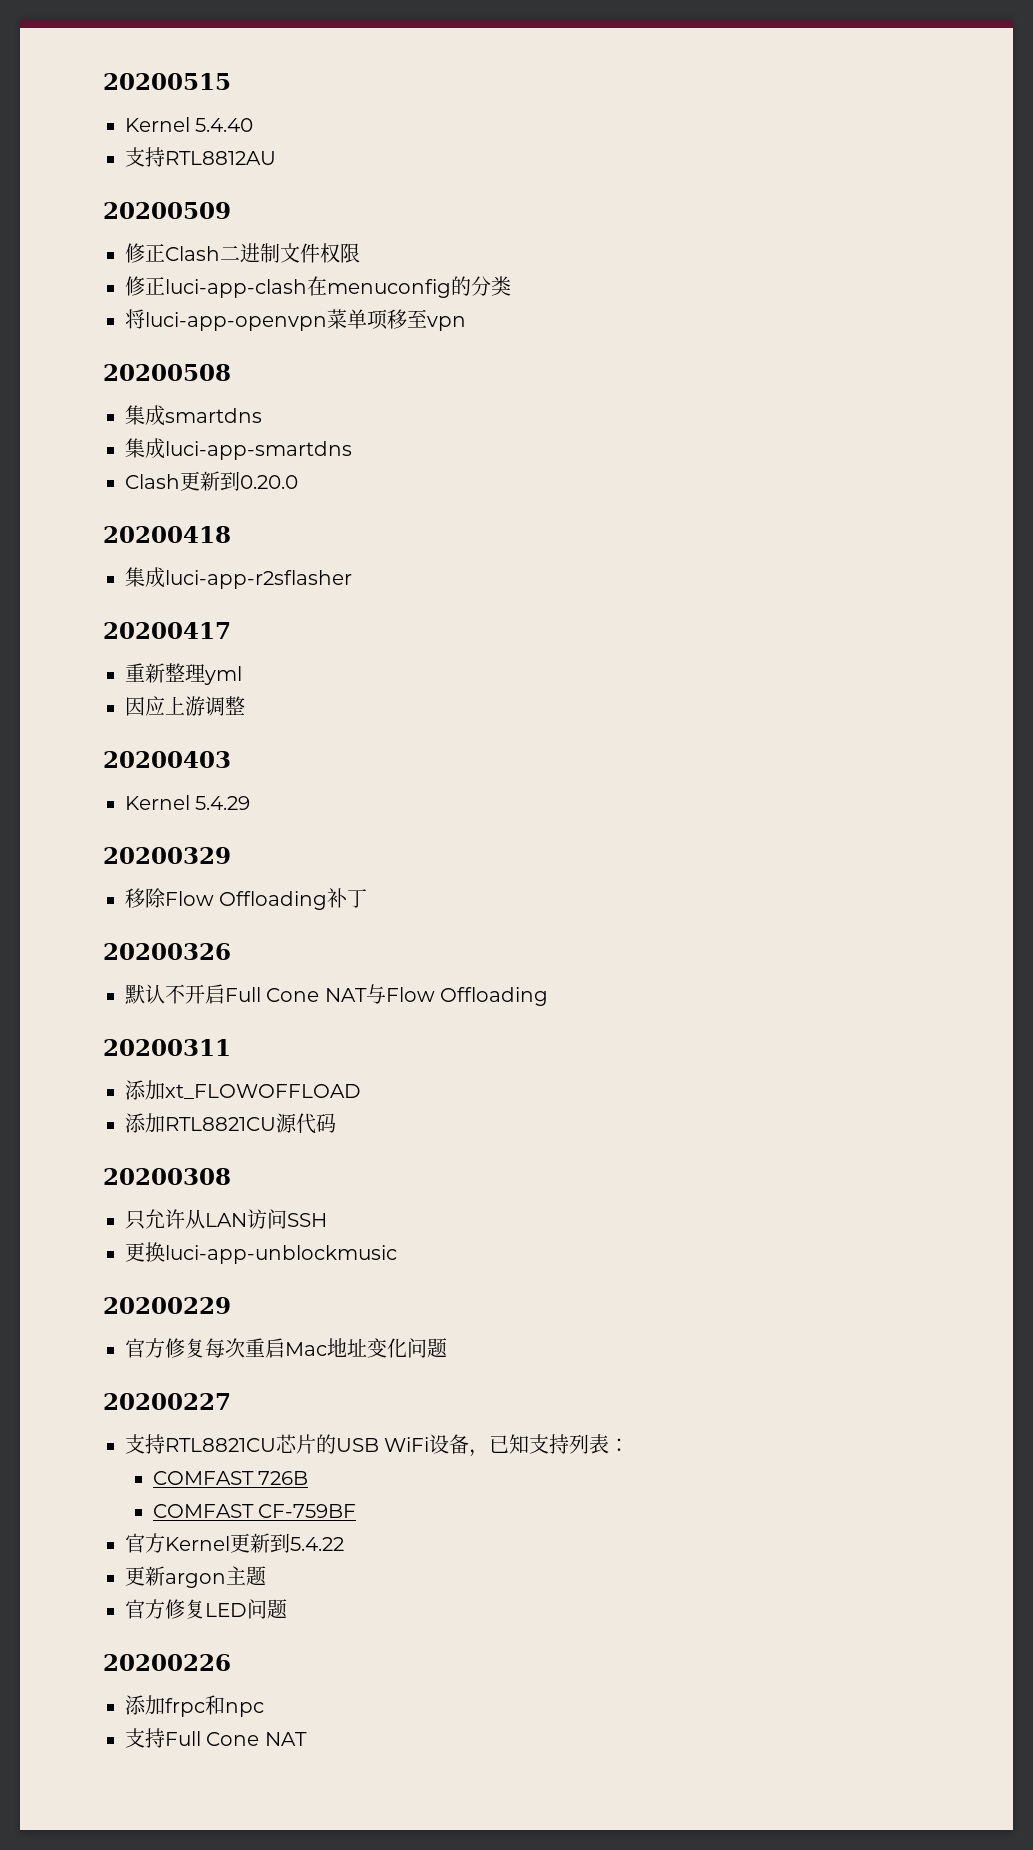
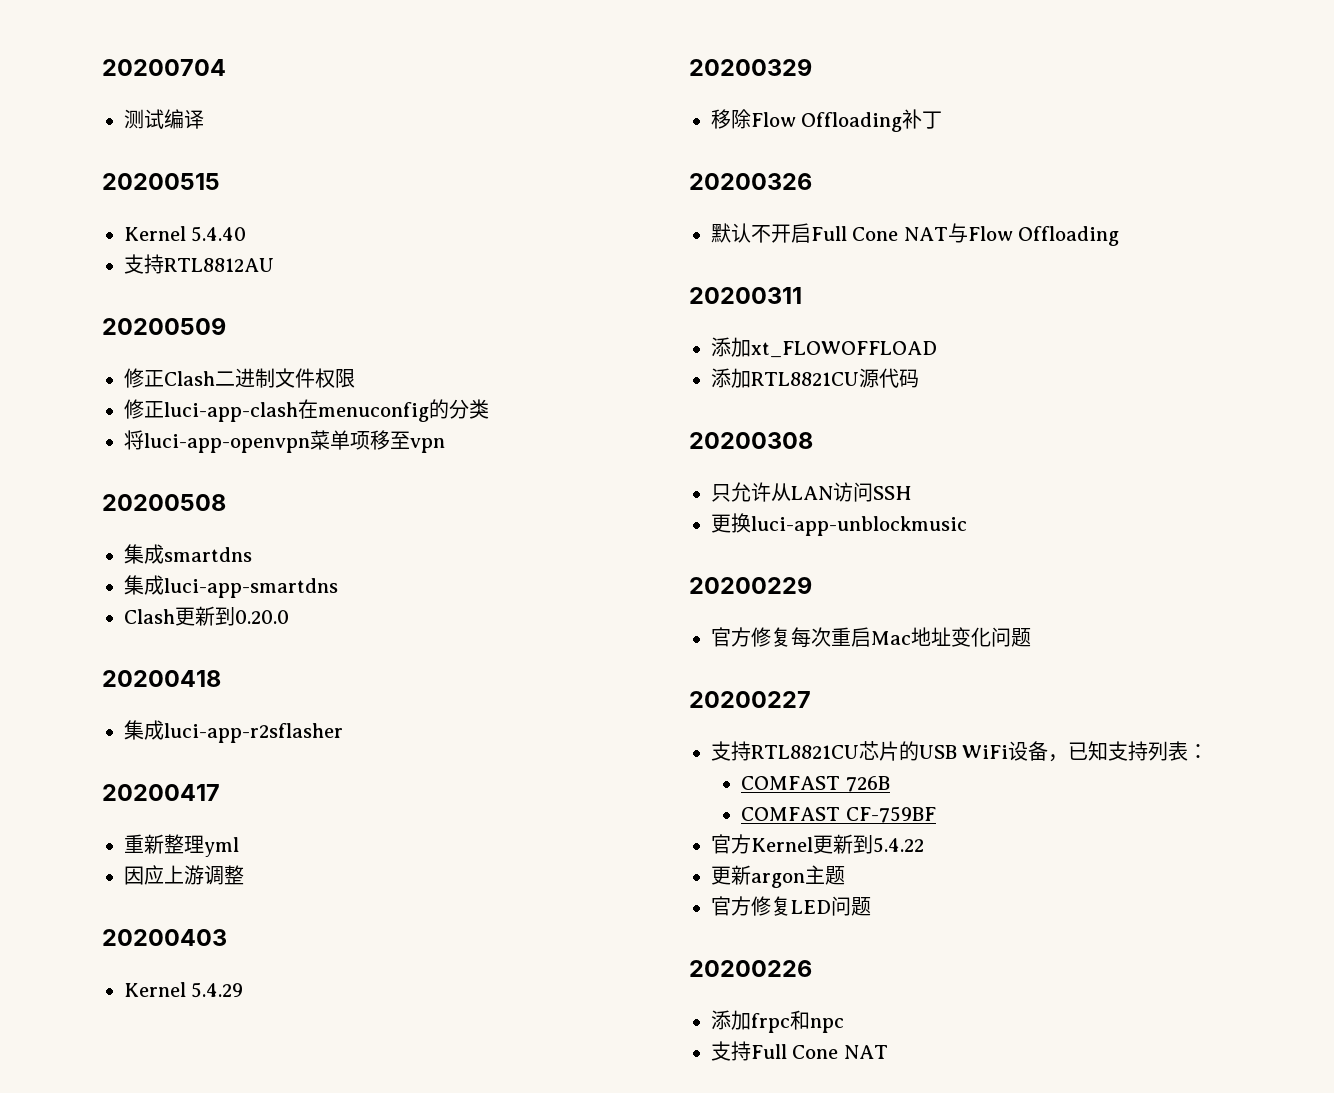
(103, 81) none -> [102,59,226,76] [124,109,204,129] 20200704 // 测试编译 //

